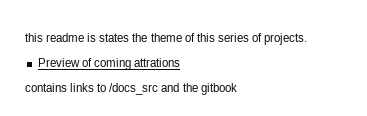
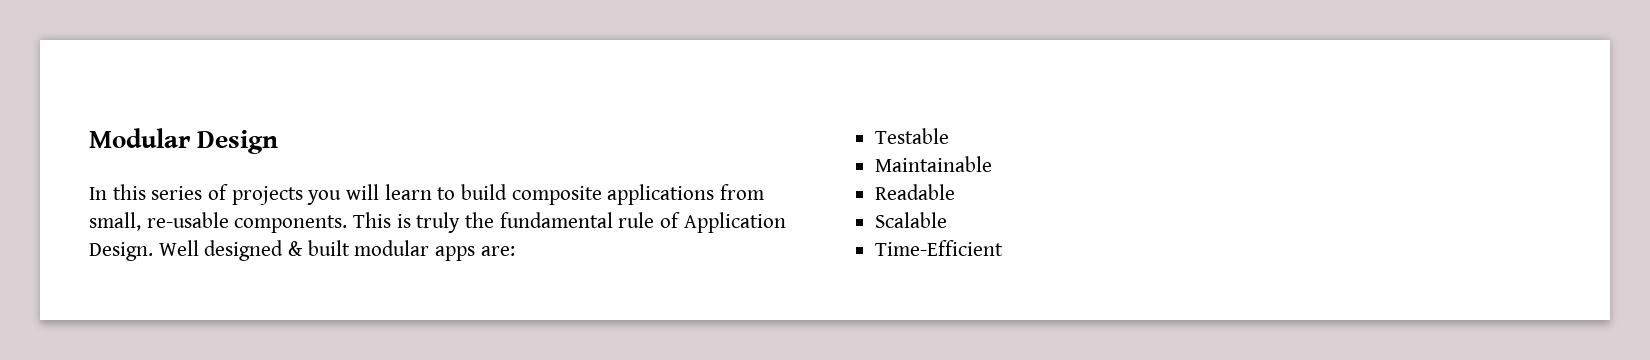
[25,33,308,45] [37,58,180,70] [25,83,237,95] this readme is states the theme of this series of projects. // Preview of coming attrations // contains links to /docs_src and the gitbook -> [89,128,279,154] [89,184,765,205] [89,212,786,233] [89,240,515,261] [875,128,950,144] [875,156,993,172] [875,184,956,200] [875,212,948,228] [875,240,1004,256] Modular Design // In this series of projects you will learn to build composite applications from small, re-usable components. This is truly the fundamental rule of Application Design. Well designed & built modular apps are: // Testable // Maintainable // Readable // Scalable // Time-Efficient

